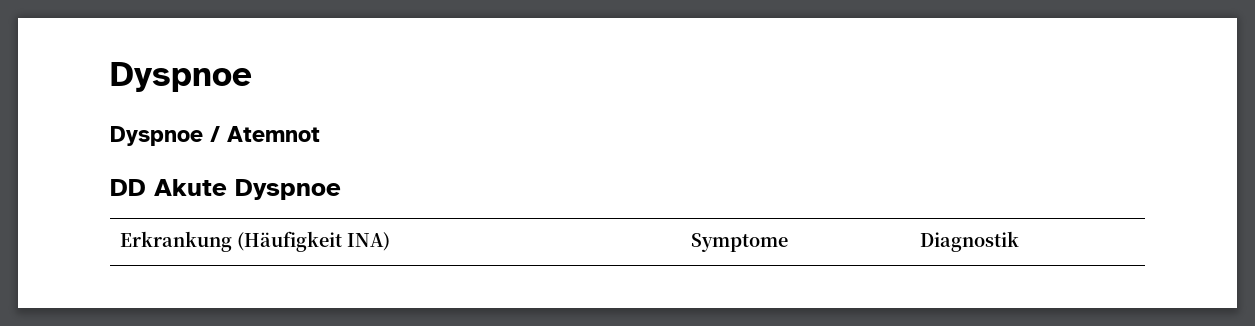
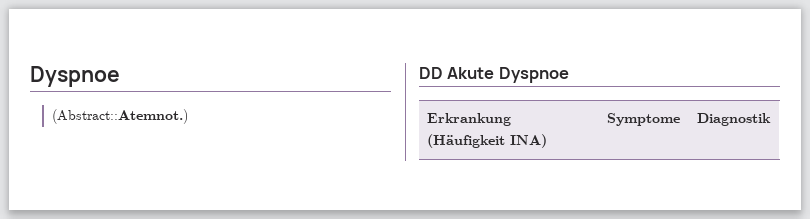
[110,62,252,92] [110,126,320,146] Dyspnoe // Dyspnoe / Atemnot -> [30,66,120,87] [51,109,188,124] Dyspnoe // (Abstract::Atemnot.)

